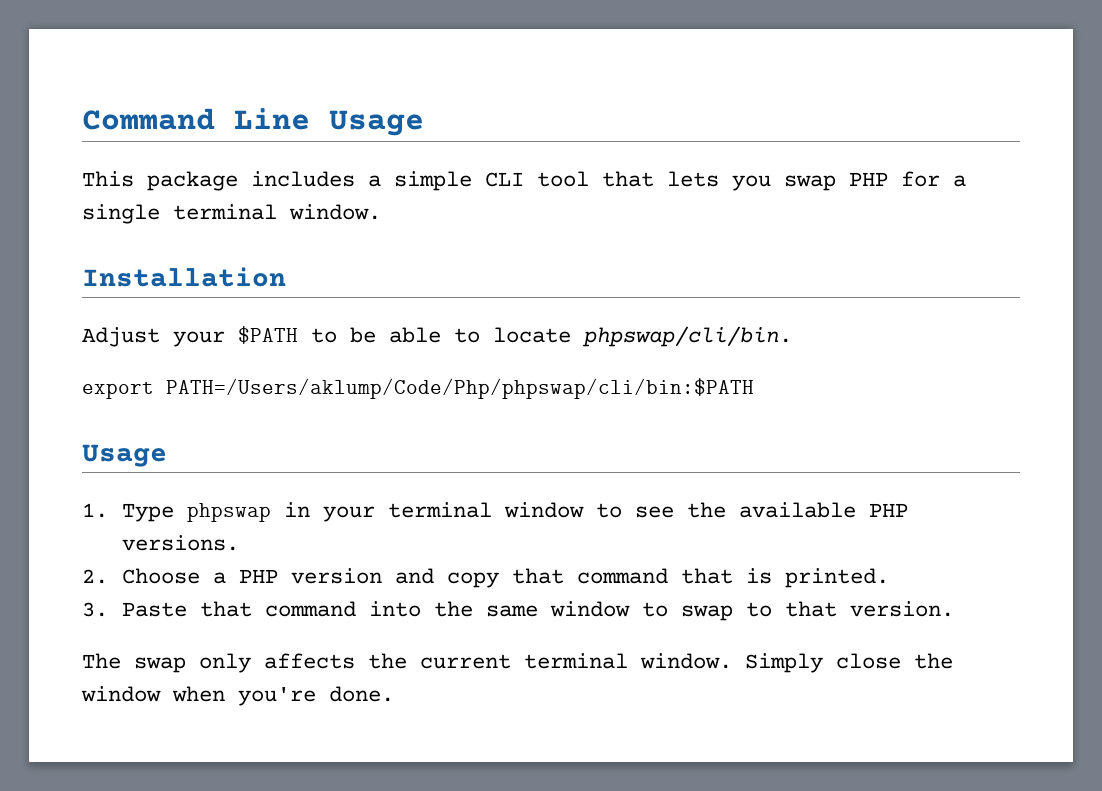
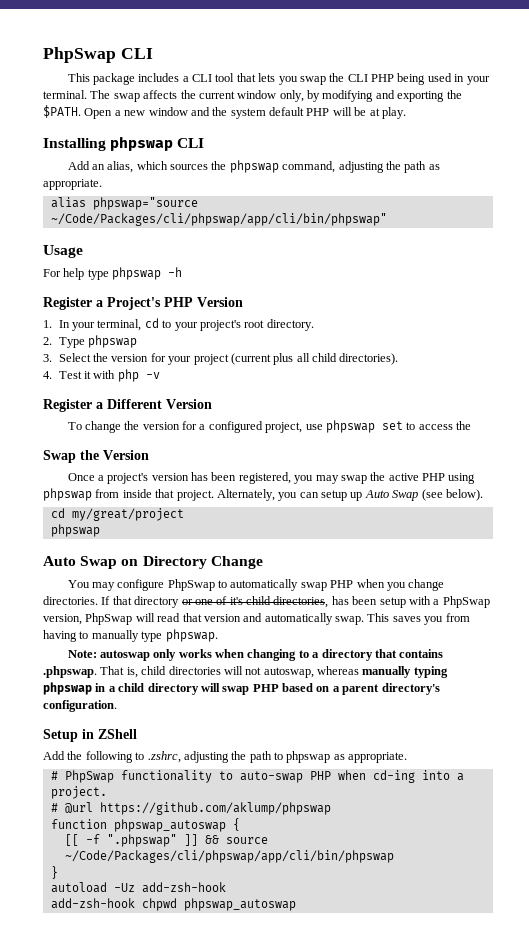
[82,108,424,136] Command Line Usage -> [43,47,153,63] PhpSwap CLI
[394,171,472,191] simple -> (189, 79) none
[849,171,966,187] [82,204,381,224] [82,267,286,287] [82,326,792,347] [82,378,754,399] [82,444,167,467] [82,502,909,522] [122,535,240,551] [82,568,890,588] [82,601,955,621] [82,653,953,673] [81,686,394,706] PHP for a single terminal window. // Installation // Adjust your $PATH to be able to locate phpswap/cli/bin. // export PATH=/Users/aklump/Code/Php/phpswap/cli/bin:$PATH // Usage // 1. Type phpswap in your terminal window to see the available PHP versions. // 2. Choose a PHP version and copy that command that is printed. // 3. Paste that command into the same window to swap to that version. // The swap only affects the current terminal window. Simply close the window when you're done. -> [329,73,490,85] [43,90,462,102] [43,105,406,119] [43,136,205,151] [67,160,440,173] [43,179,102,190] [50,197,198,210] [50,213,387,226] [43,245,83,258] [43,267,183,280] [43,297,243,310] [43,318,314,331] [43,335,138,348] [43,353,399,365] [43,369,160,382] [43,399,212,412] [67,420,472,433] [43,450,149,463] [67,472,476,484] [43,488,483,501] [50,508,184,521] [50,524,100,537] [43,556,263,569] [67,579,445,591] [43,596,490,608] [43,613,470,625] [43,629,218,642] [67,649,444,661] [43,666,448,678] [43,682,440,695] [43,700,117,712] [43,729,137,742] [43,751,408,763] [50,770,464,783] [50,786,107,799] [50,802,331,815] [50,818,240,832] [64,834,268,847] [64,850,394,863] [50,866,58,879] [50,882,226,893] [50,898,296,911] the CLI PHP being used in your terminal. The swap affects the current window only, by modifying and exporting the $PATH. Open a new window and the system default PHP will be at play. // Installing phpswap CLI // Add an alias, which sources the phpswap command, adjusting the path as appropriate. // alias phpswap="source ~/Code/Packages/cli/phpswap/app/cli/bin/phpswap" // Usage // For help type phpswap -h // Register a Project's PHP Version // 1. In your terminal, cd to your project's root directory. // 2. Type phpswap // 3. Select the version for your project (current plus all child directories). // 4. Test it with php -v // Register a Different Version // To change the version for a configured project, use phpswap set to access the // Swap the Version // Once a project's version has been registered, you may swap the active PHP using phpswap from inside that project. Alternately, you can setup up Auto Swap (see below). // cd my/great/project // phpswap // Auto Swap on Directory Change // You may configure PhpSwap to automatically swap PHP when you change directories. If that directory or one of it's child directories, has been setup with a PhpSwap version, PhpSwap will read that version and automatically swap. This saves you from having to manually type phpswap. // Note: autoswap only works when changing to a directory that contains .phpswap. That is, child directories will not autoswap, whereas manually typing phpswap in a child directory will swap PHP based on a parent directory's configuration. // Setup in ZShell // Add the following to .zshrc, adjusting the path to phpswap as appropriate. // # PhpSwap functionality to auto-swap PHP when cd-ing into a project. // # @url https://github.com/aklump/phpswap // function phpswap_autoswap { // [[ -f ".phpswap" ]] && source ~/Code/Packages/cli/phpswap/app/cli/bin/phpswap // } // autoload -Uz add-zsh-hook // add-zsh-hook chpwd phpswap_autoswap

